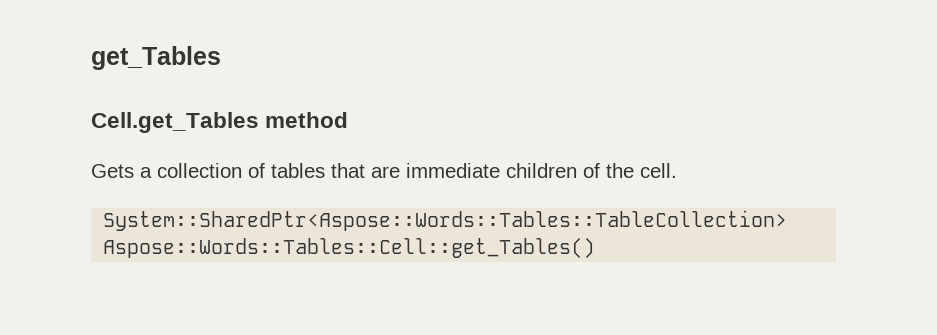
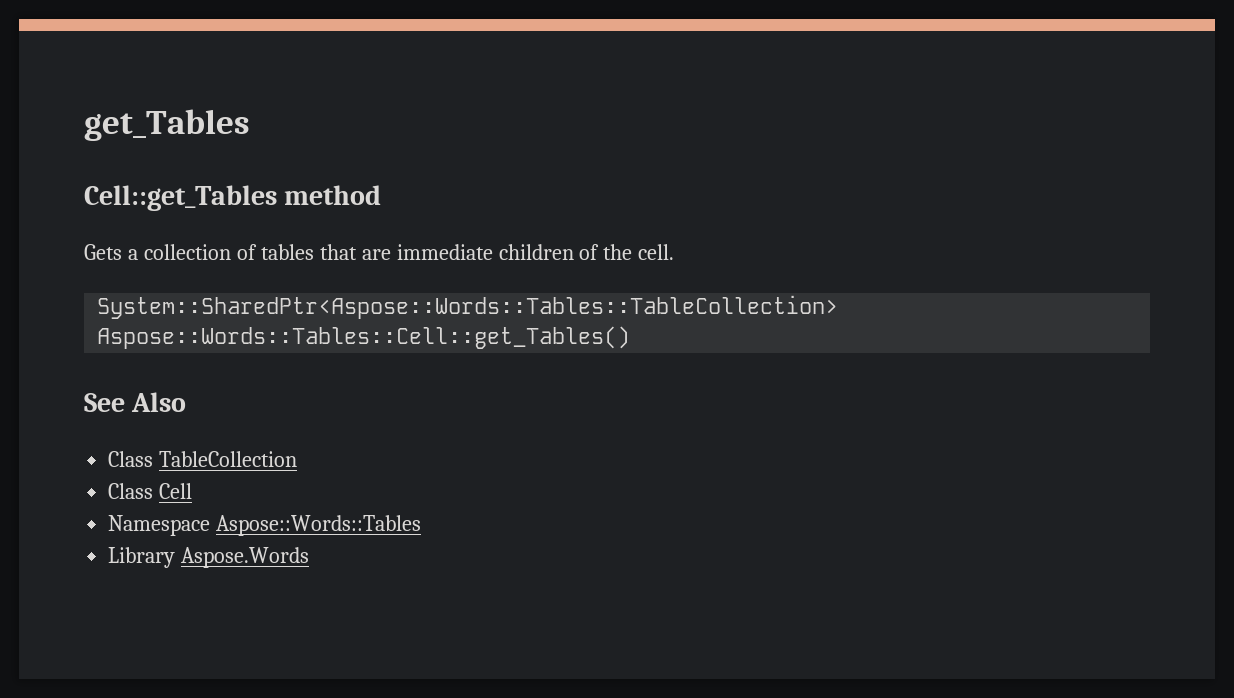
[91,112,259,133] Cell.get_Tables -> [84,185,277,211] Cell::get_Tables
(596, 248) none -> [84,392,187,412] [108,451,298,467] [108,483,193,499] [108,515,422,536] [108,547,310,568] // See Also // Class TableCollection // Class Cell // Namespace Aspose::Words::Tables // Library Aspose.Words

